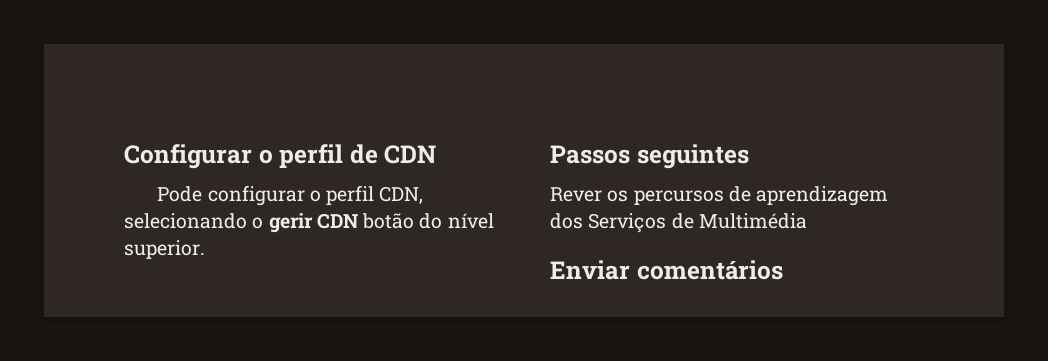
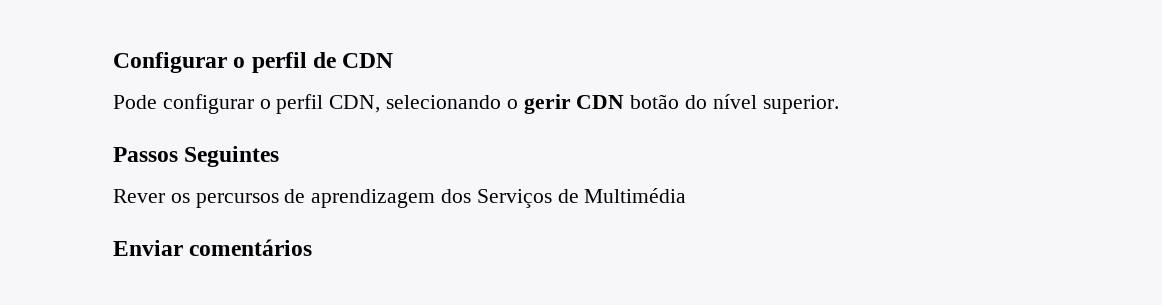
[636,144,749,169] seguintes -> [184,146,280,167] Seguintes

